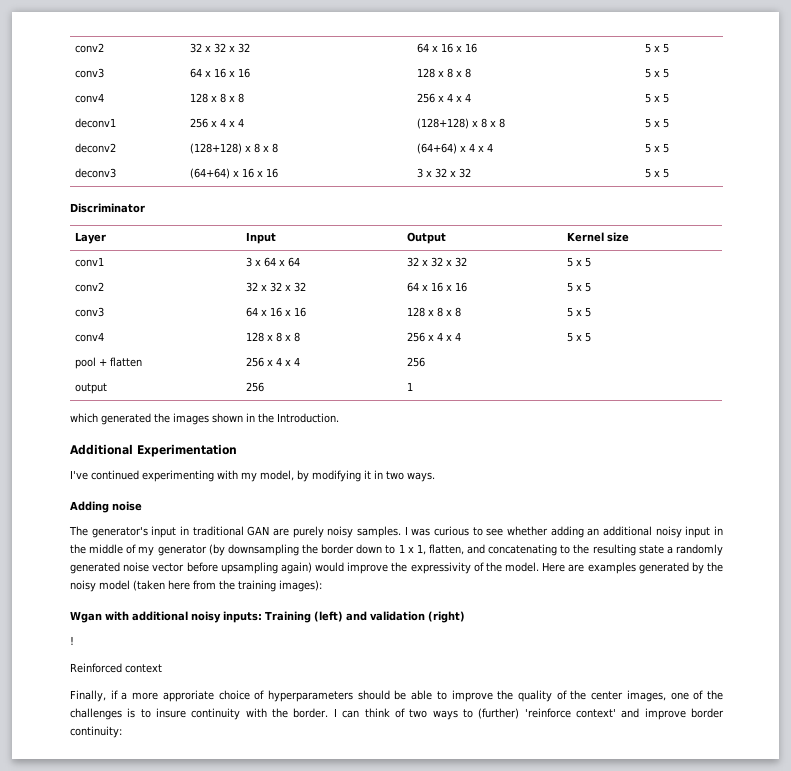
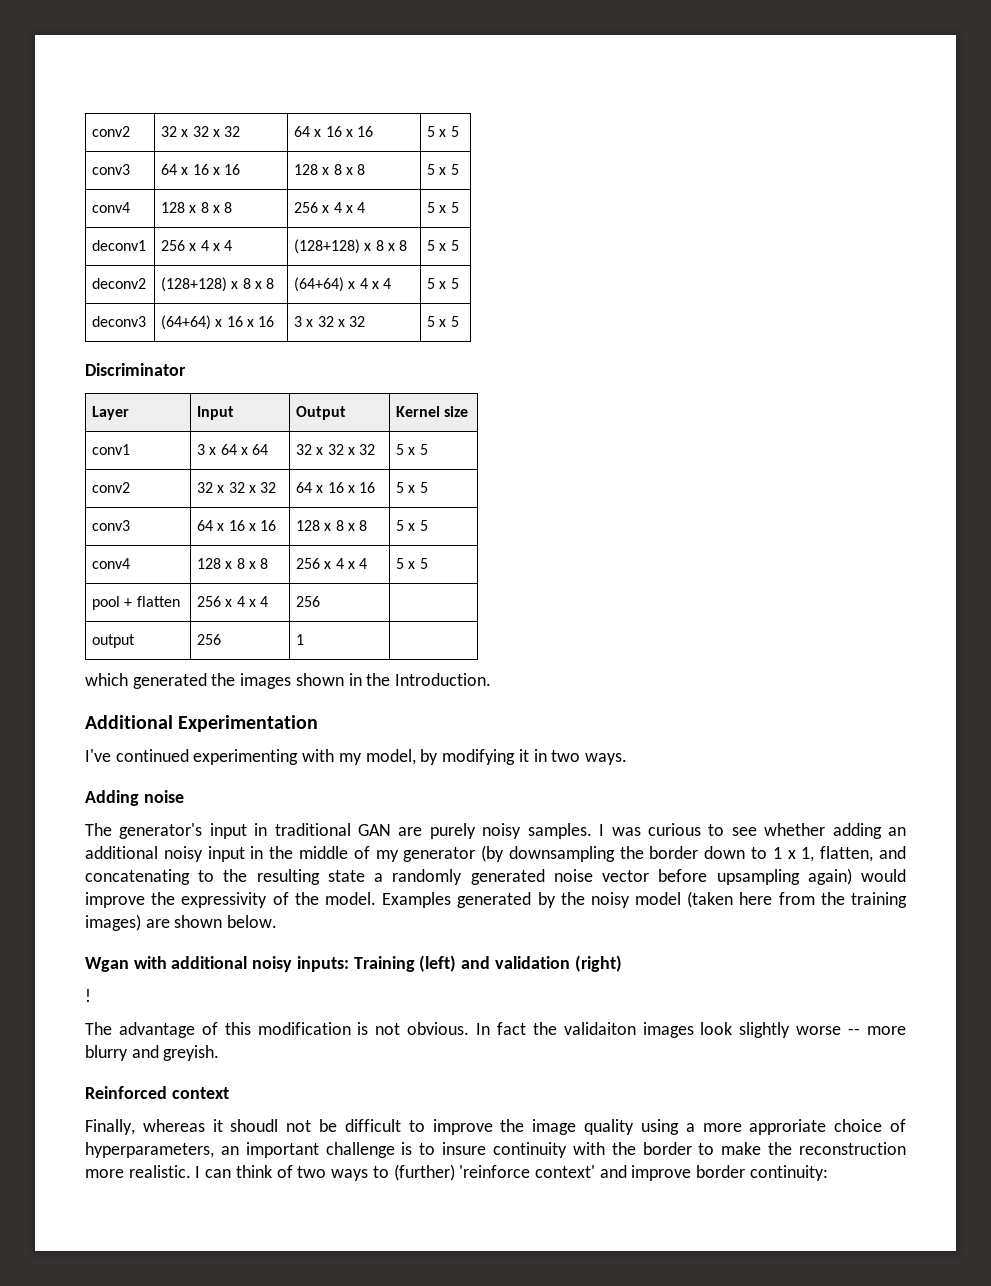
[542,562,636,574] Here are examples -> [382,892,452,908] Examples
[279,580,322,592] images): -> [85,914,278,931] images) are shown below.
[70,663,162,673] [70,690,118,702] Reinforced context // Finally, if -> [85,1022,906,1038] [85,1045,220,1061] [85,1086,229,1099] [85,1119,679,1135] The advantage of this modification is not obvious. In fact the validaiton images look slightly worse -- more blurry and greyish. // Reinforced context // Finally, whereas it shoudl not be difficult to improve the image quality using
[268,690,723,702] [70,708,122,720] hyperparameters should be able to improve the quality of the center images, one of the challenges -> [85,1142,395,1158] hyperparameters, an important challenge
[293,708,329,718] border. -> [642,1142,906,1155] [85,1165,191,1178] border to make the reconstruction more realistic.

